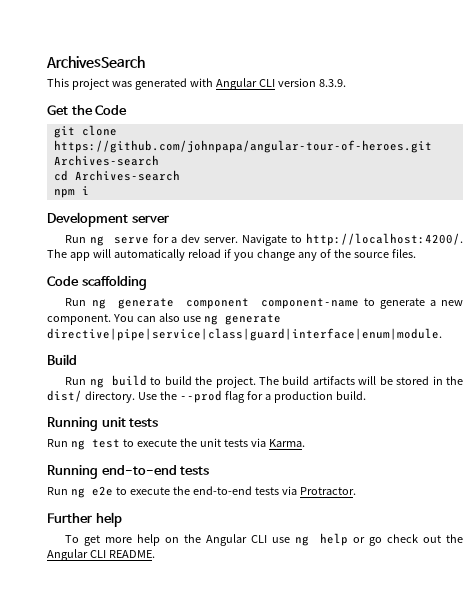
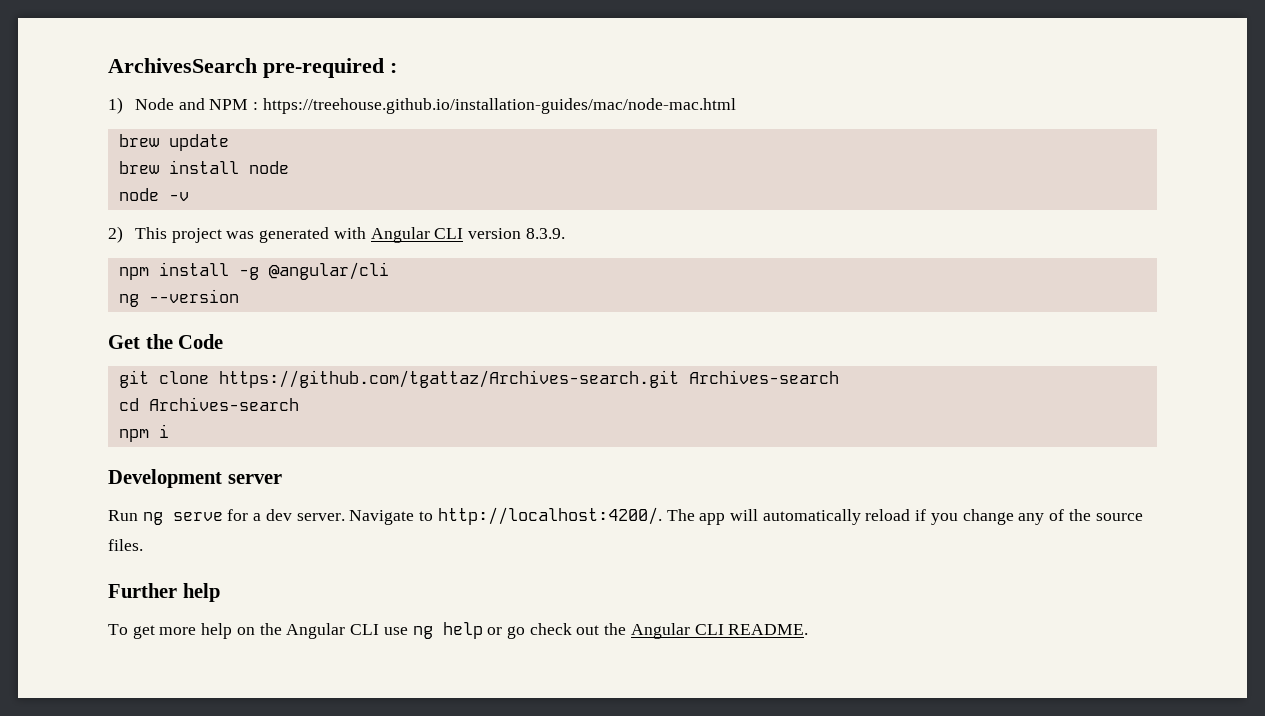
(145, 62) // -> [263,58,397,78] [108,97,736,114] [118,134,229,151] [118,160,289,174] [118,188,189,201] [108,226,123,243] pre-required : // 1) Node and NPM : https://treehouse.github.io/installation-guides/mac/node-mac.html // brew update // brew install node // node -v // 2)
(346, 83) none -> [118,262,389,280] [118,289,239,307] // npm install -g @angular/cli // ng --version
[53,140,432,153] https://github.com/johnpapa/angular-tour-of-heroes.git -> [218,370,679,388] https://github.com/tgattaz/Archives-search.git
[47,275,147,290] [65,298,463,309] [47,313,281,325] [47,328,442,341] [47,354,77,365] [65,375,463,388] [47,390,366,403] [47,417,159,431] [47,438,305,450] [47,465,210,479] [47,486,356,498] // Code scaffolding // Run ng generate component component-name to generate a new component. You can also use ng generate directive|pipe|service|class|guard|interface|enum|module. // Build // Run ng build to build the project. The build artifacts will be stored in the dist/ directory. Use the --prod flag for a production build. // Running unit tests // Run ng test to execute the unit tests via Karma. // Running end-to-end tests // Run ng e2e to execute the end-to-end tests via Protractor. -> (143, 545) none

